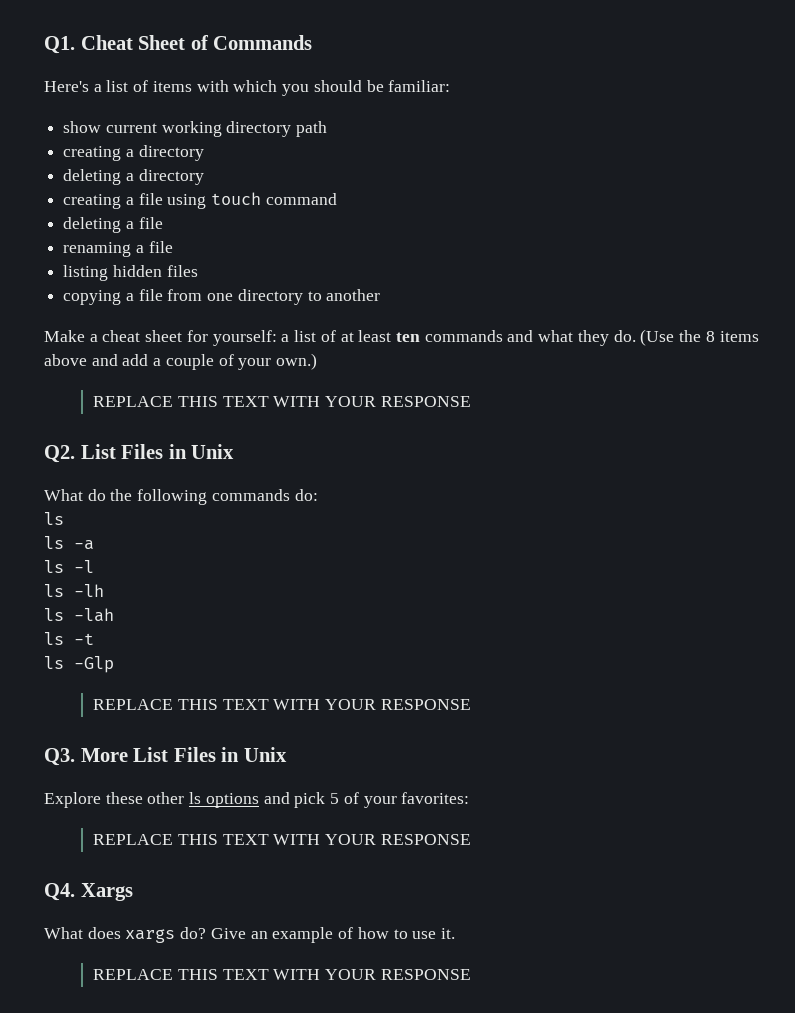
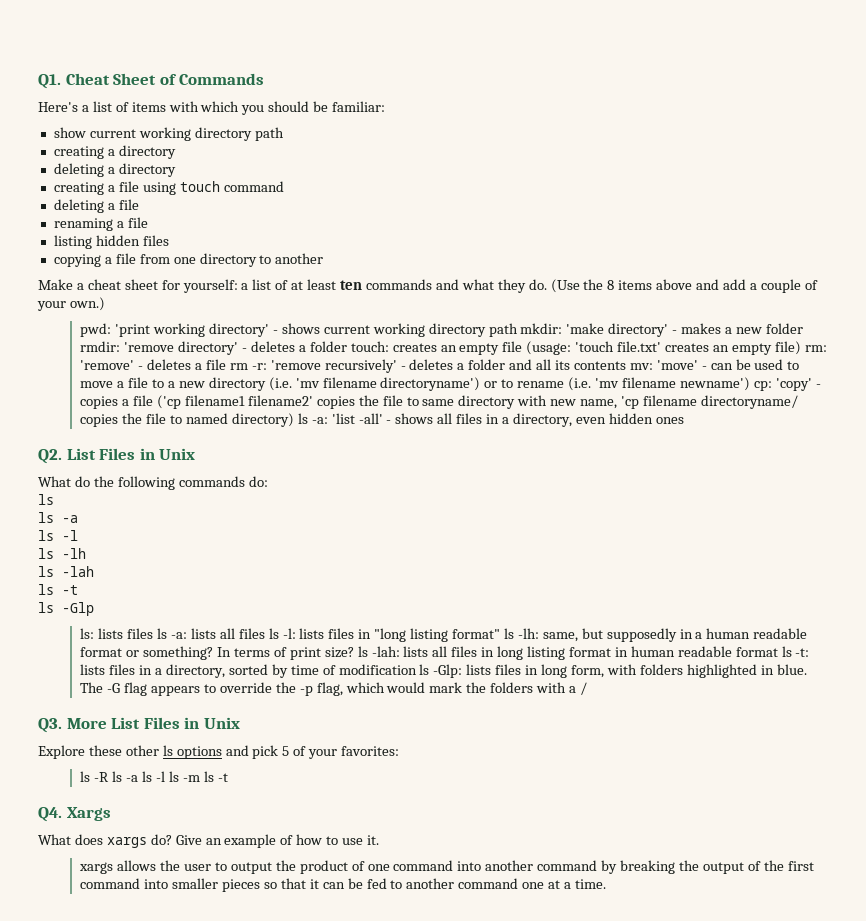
[93,396,471,407] REPLACE THIS TEXT WITH YOUR RESPONSE -> [80,323,803,337] [80,341,827,355] [80,359,800,373] [80,377,821,391] [80,395,798,409] [80,413,684,427] pwd: 'print working directory' - shows current working directory path mkdir: 'make directory' - makes a new folder rmdir: 'remove directory' - deletes a folder touch: creates an empty file (usage: 'touch file.txt' creates an empty file) rm: 'remove' - deletes a file rm -r: 'remove recursively' - deletes a folder and all its contents mv: 'move' - can be used to move a file to a new directory (i.e. 'mv filename directoryname') or to rename (i.e. 'mv filename newname') cp: 'copy' - copies a file ('cp filename1 filename2' copies the file to same directory with new name, 'cp filename directoryname/ copies the file to named directory) ls -a: 'list -all' - shows all files in a directory, even hidden ones
[93,699,471,710] REPLACE THIS TEXT WITH YOUR RESPONSE -> [80,628,808,642] [80,646,810,660] [80,664,807,678] [80,682,587,696] ls: lists files ls -a: lists all files ls -l: lists files in "long listing format" ls -lh: same, but supposedly in a human readable format or something? In terms of print size? ls -lah: lists all files in long listing format in human readable format ls -t: lists files in a directory, sorted by time of modification ls -Glp: lists files in long form, with folders highlighted in blue. The -G flag appears to override the -p flag, which would mark the folders with a /
[93,834,471,845] REPLACE THIS TEXT WITH YOUR RESPONSE -> [80,771,228,782] ls -R ls -a ls -l ls -m ls -t
[93,969,471,980] REPLACE THIS TEXT WITH YOUR RESPONSE -> [79,860,814,874] [80,878,606,892] xargs allows the user to output the product of one command into another command by breaking the output of the first command into smaller pieces so that it can be fed to another command one at a time.

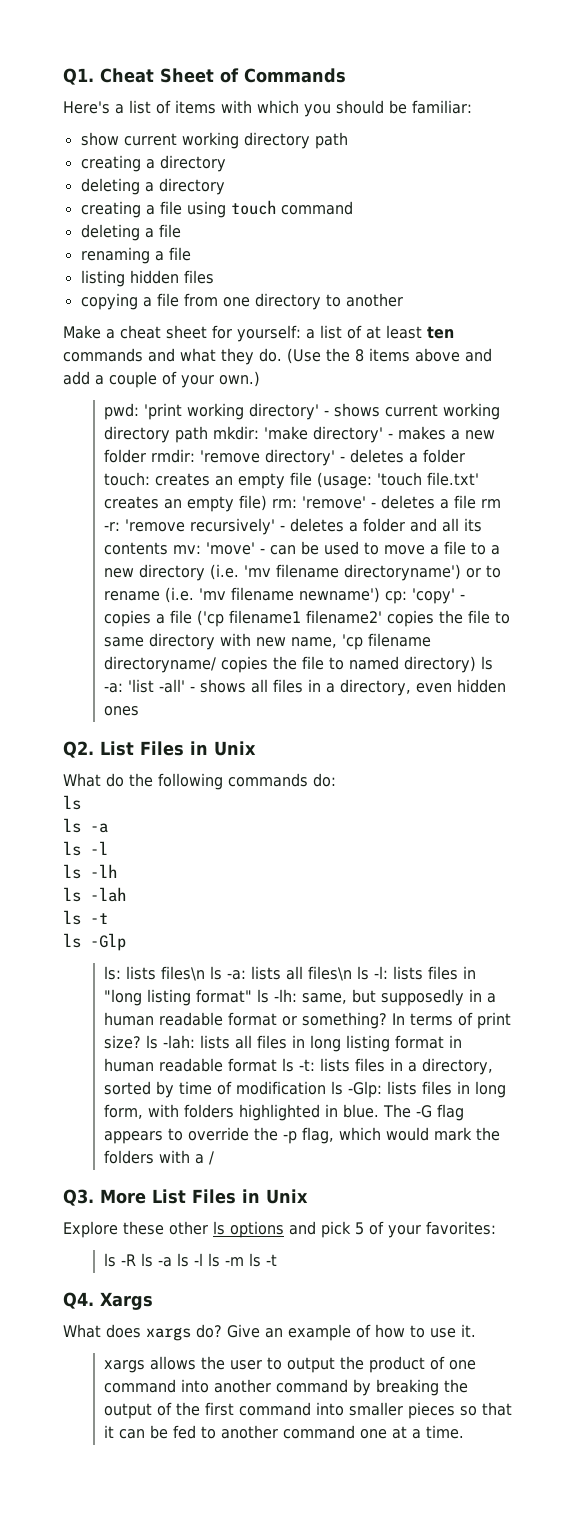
[127,628,154,639] files -> [160,966,205,981] files\n
[238,628,265,639] files -> [307,966,352,981] files\n

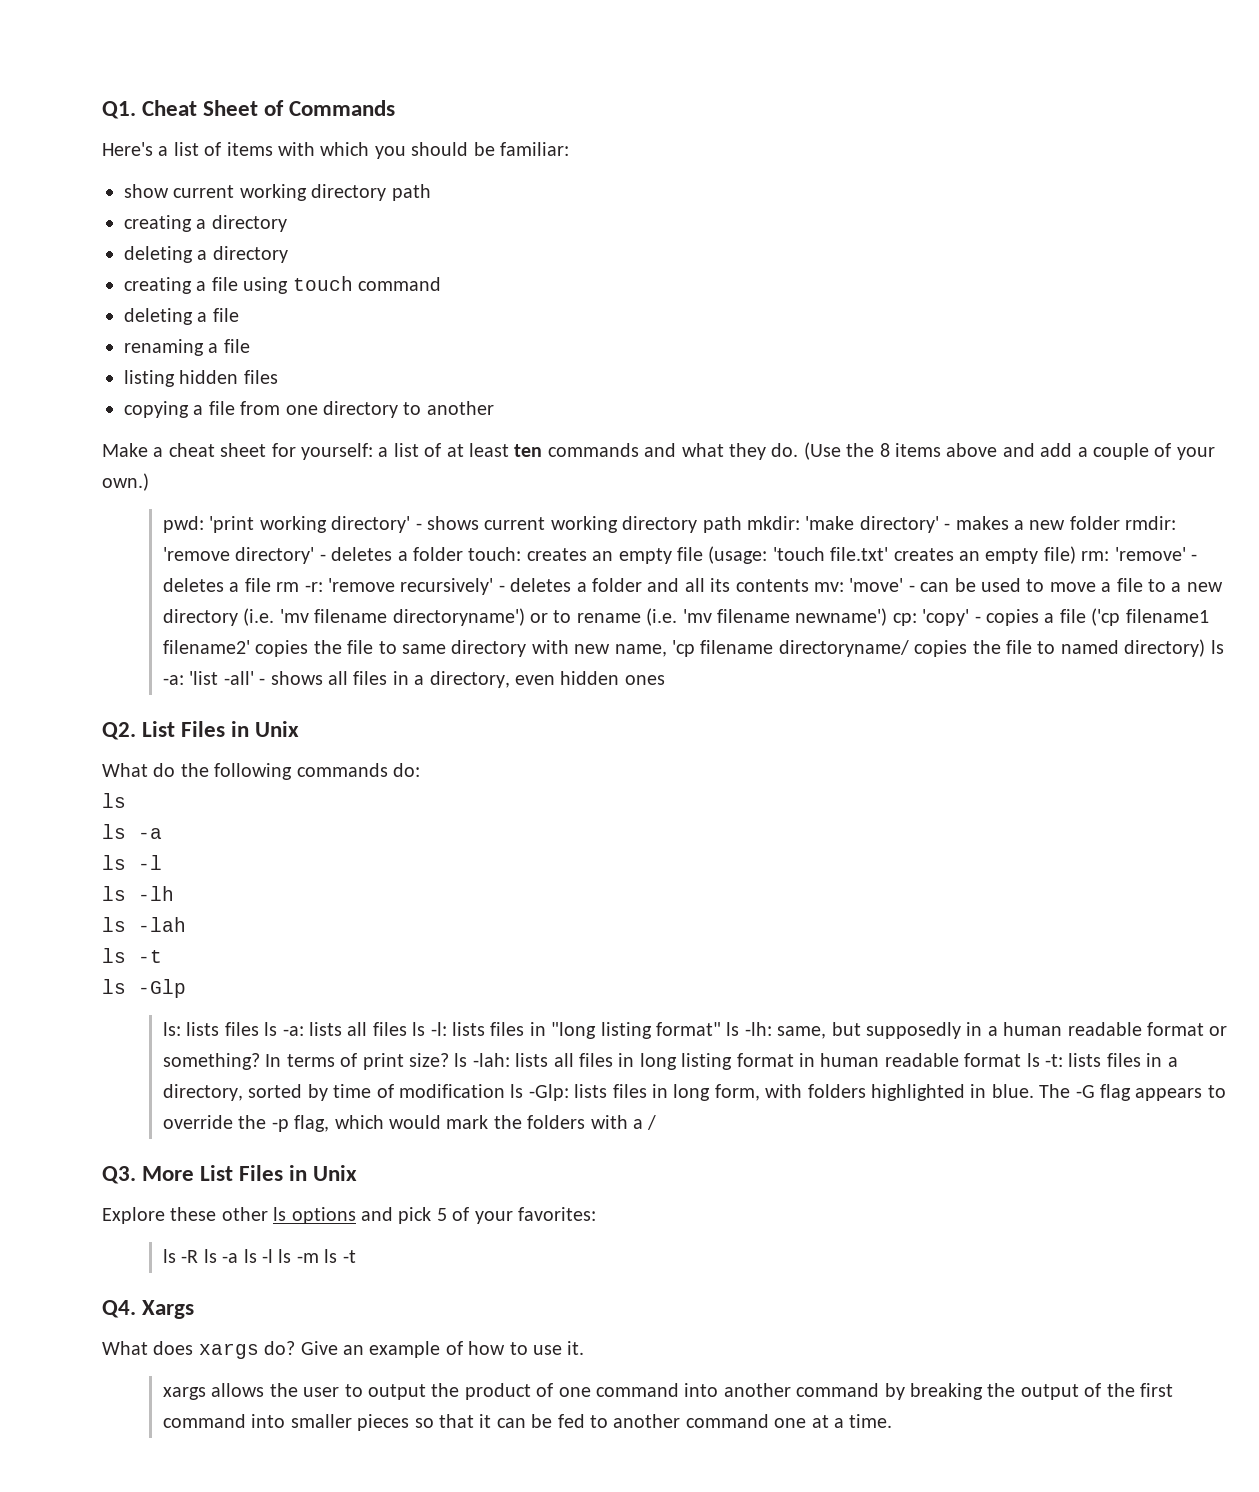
[160,966,205,981] files\n -> [224,1022,259,1036] files
[307,966,352,981] files\n -> [372,1022,407,1036] files

